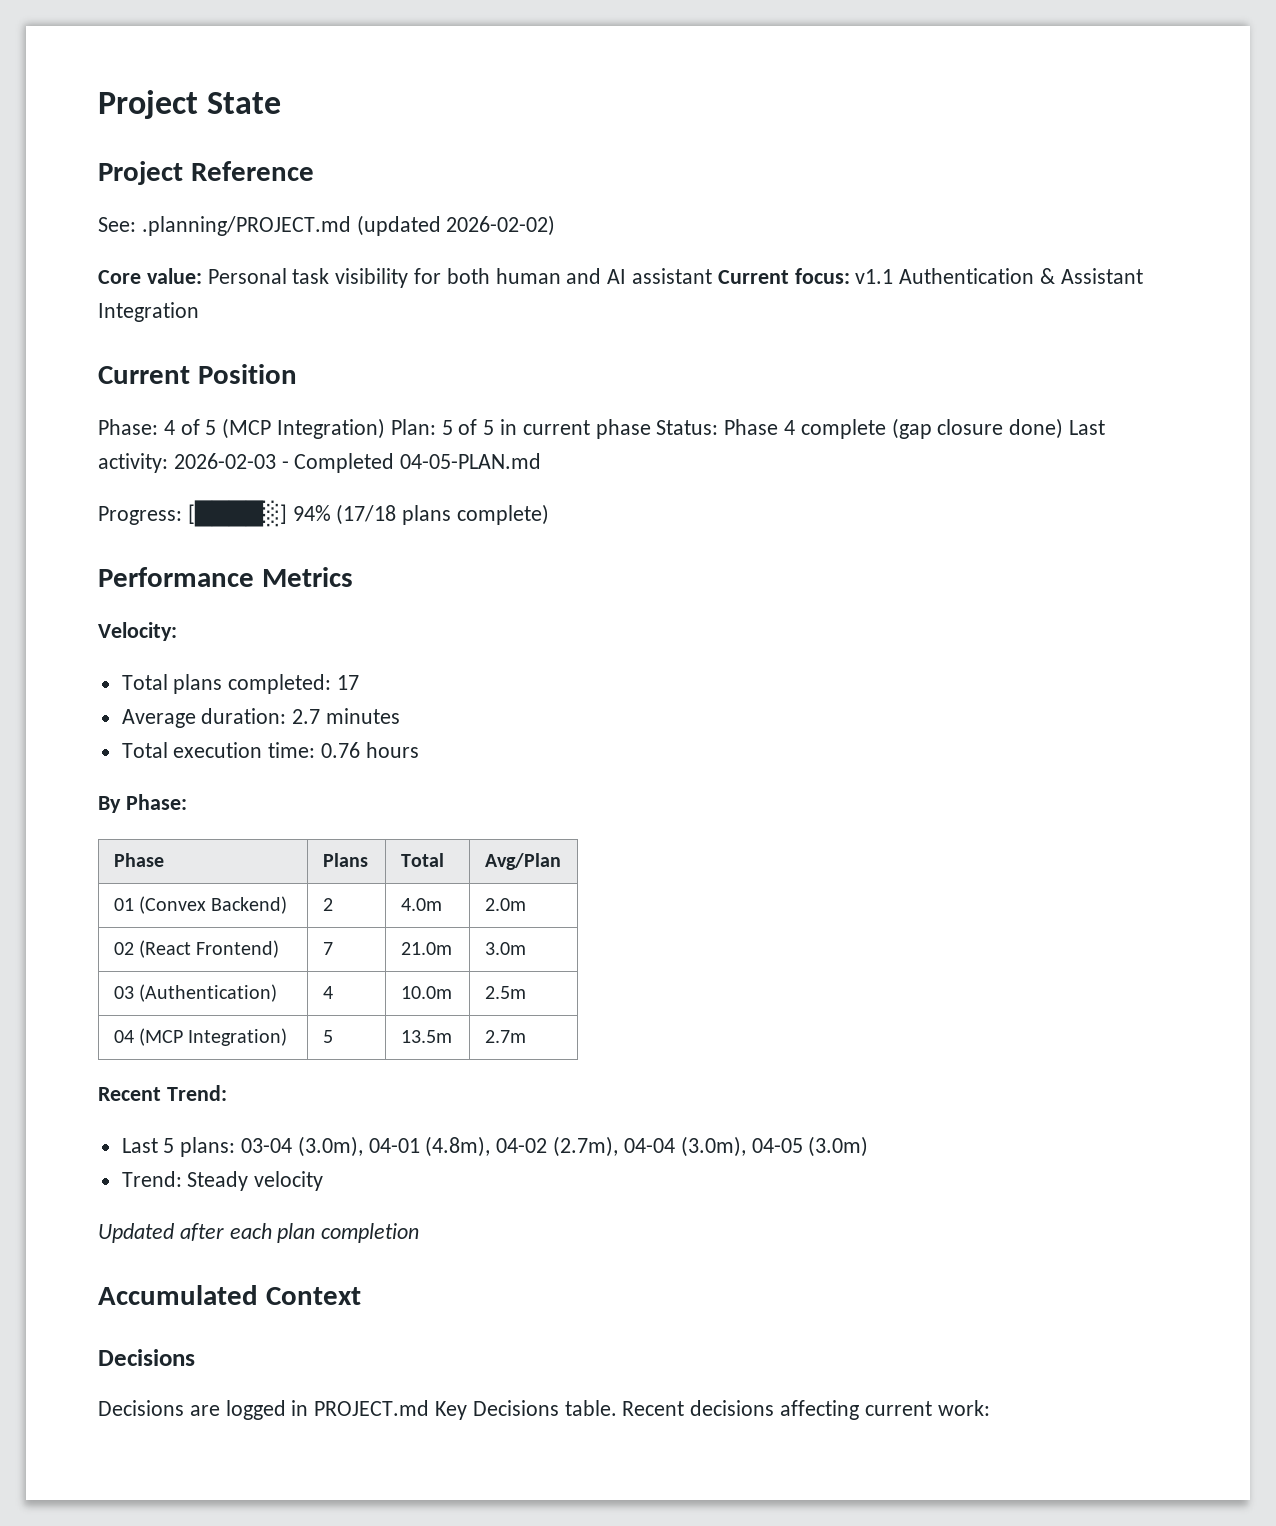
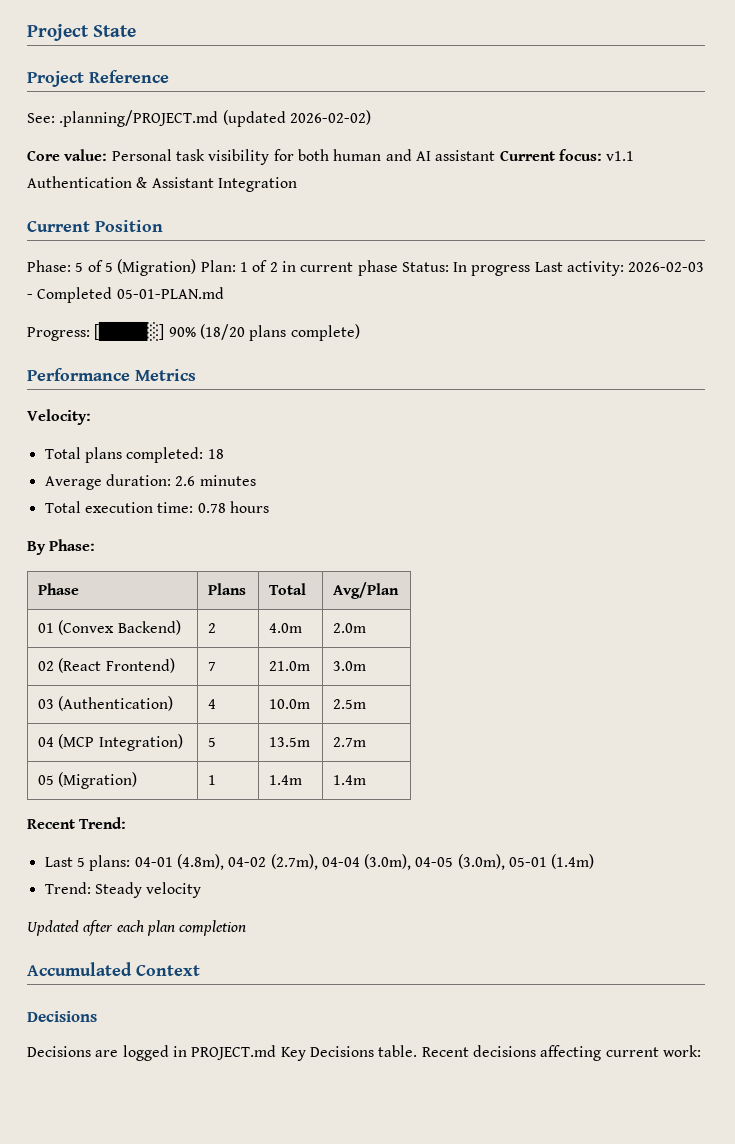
[163,418,1064,439] 4 of 5 (MCP Integration) Plan: 5 of 5 in current phase Status: Phase 4 complete (gap closure done) -> [75,259,531,276] 5 of 5 (Migration) Plan: 1 of 2 in current phase Status: In progress
[400,453,542,469] 04-05-PLAN.md -> [116,287,224,299] 05-01-PLAN.md
[292,504,397,525] 94% (17/18 -> [168,324,245,340] 90% (18/20
[337,675,360,690] 17 -> [207,449,224,459] 18
[292,709,321,724] 2.7 -> [175,476,196,486] 2.6
[321,742,361,758] 0.76 -> [197,503,226,513] 0.78
(526, 1036) none -> [38,772,138,789] [208,775,217,785] [269,775,303,785] [333,775,367,785] // 05 (Migration) | 1 | 1.4m | 1.4m
[241,1136,363,1157] 03-04 (3.0m), -> (131, 863) none
[808,1136,869,1157] (3.0m) -> [457,854,595,870] (3.0m), 05-01 (1.4m)

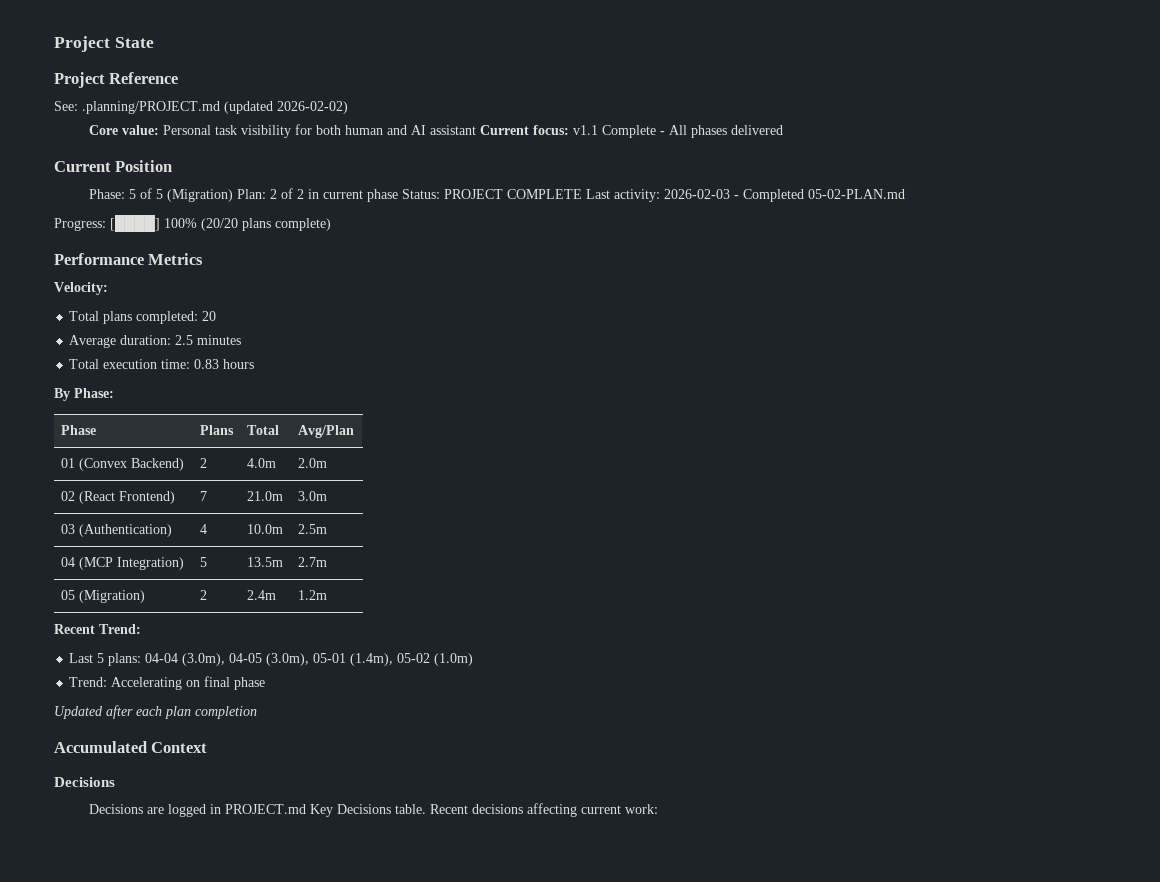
[27,176,297,192] Authentication & Assistant Integration -> [601,125,783,138] Complete - All phases delivered
[239,262,248,272] 1 -> [269,189,277,199] 2
[453,262,531,276] In progress -> [443,189,582,199] PROJECT COMPLETE
[116,287,224,299] 05-01-PLAN.md -> [807,189,905,199] 05-02-PLAN.md
[94,321,245,341] [████░] 90% (18/20 -> [110,215,238,232] [████] 100% (20/20
[207,449,224,459] 18 -> [202,311,217,321] 20
[175,476,196,486] 2.6 -> [175,335,194,345] 2.5
[197,503,226,513] 0.78 -> [194,359,220,369] 0.83
[208,775,217,785] [269,775,303,785] [333,775,367,785] 1 | 1.4m | 1.4m -> [199,590,207,600] [246,590,276,600] [297,590,327,600] 2 | 2.4m | 1.2m
[134,854,318,870] 04-01 (4.8m), 04-02 (2.7m), -> (142, 659) none
[551,854,595,869] [44,882,202,898] (1.4m) // Trend: Steady velocity -> [350,653,474,666] [69,676,266,690] (1.4m), 05-02 (1.0m) // Trend: Accelerating on final phase

